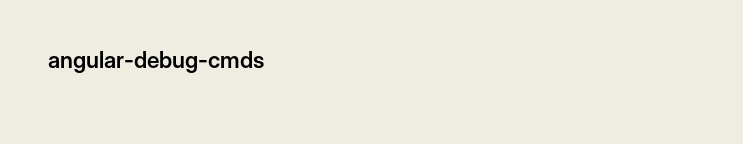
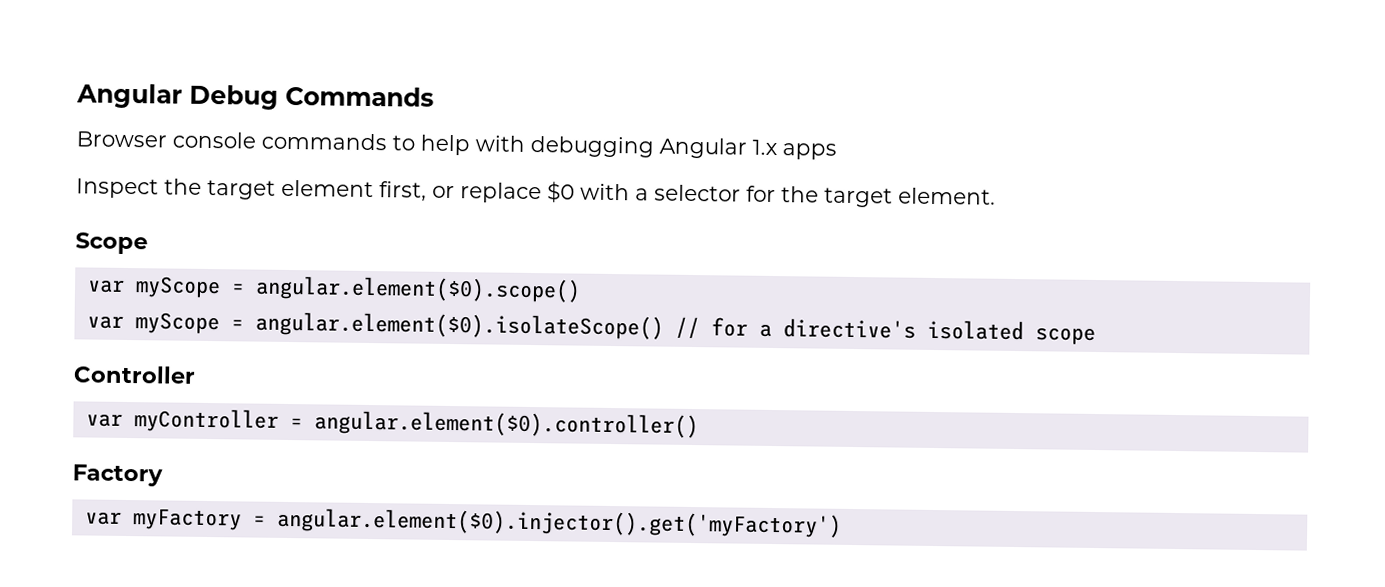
[48,51,264,73] angular-debug-cmds -> [76,83,434,110] [76,131,837,160] [76,178,996,208] [75,232,148,255] [86,275,581,303] [86,311,1096,345] [73,365,196,384] [85,408,699,439] [72,464,163,487] [84,507,842,538] Angular Debug Commands // Browser console commands to help with debugging Angular 1.x apps // Inspect the target element first, or replace $0 with a selector for the target element. // Scope // var myScope = angular.element($0).scope() // var myScope = angular.element($0).isolateScope() // for a directive's isolated scope // Controller // var myController = angular.element($0).controller() // Factory // var myFactory = angular.element($0).injector().get('myFactory')

